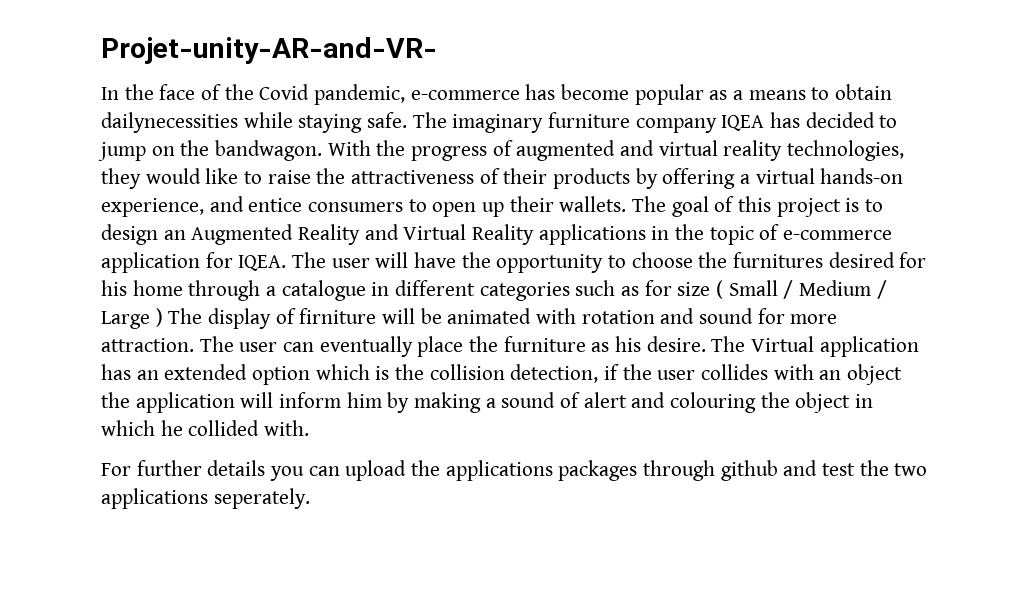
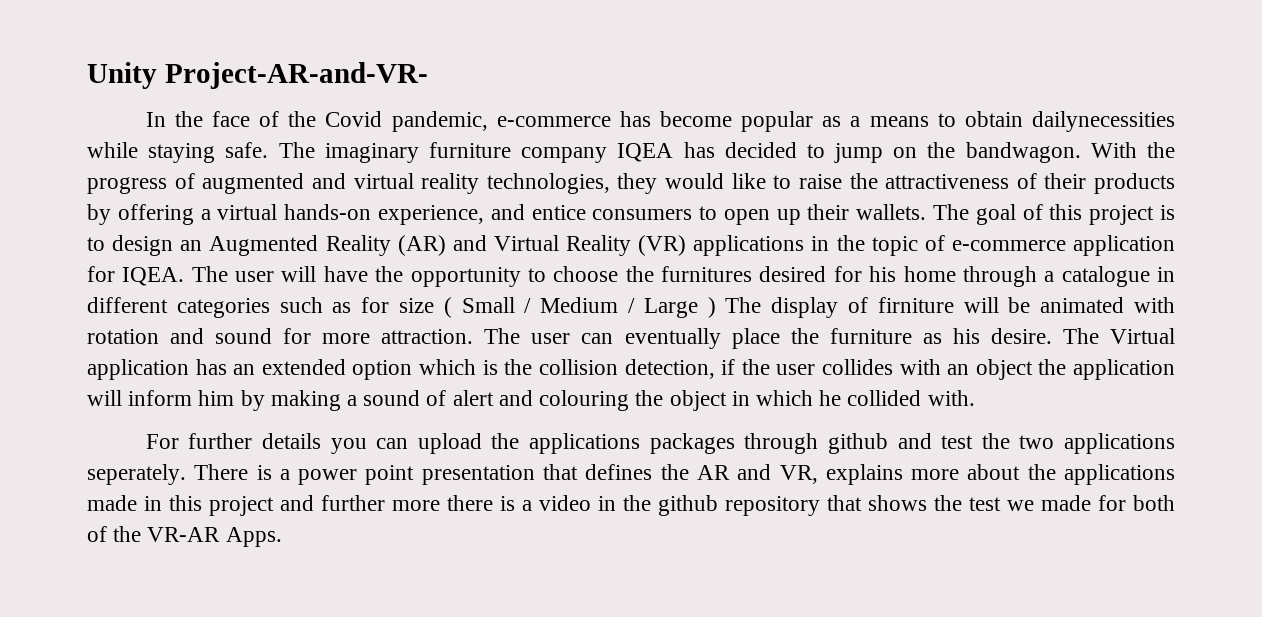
[101,37,437,64] Projet-unity-AR-and-VR- -> [87,62,428,89] Unity Project-AR-and-VR-
(361, 234) none -> [397,235,446,256] (AR)
(535, 234) none -> [638,235,687,256] (VR)
(310, 498) none -> [194,464,1175,485] [87,495,1175,516] [87,526,282,547] There is a power point presentation that defines the AR and VR, explains more about the applications made in this project and further more there is a video in the github repository that shows the test we made for both of the VR-AR Apps.

